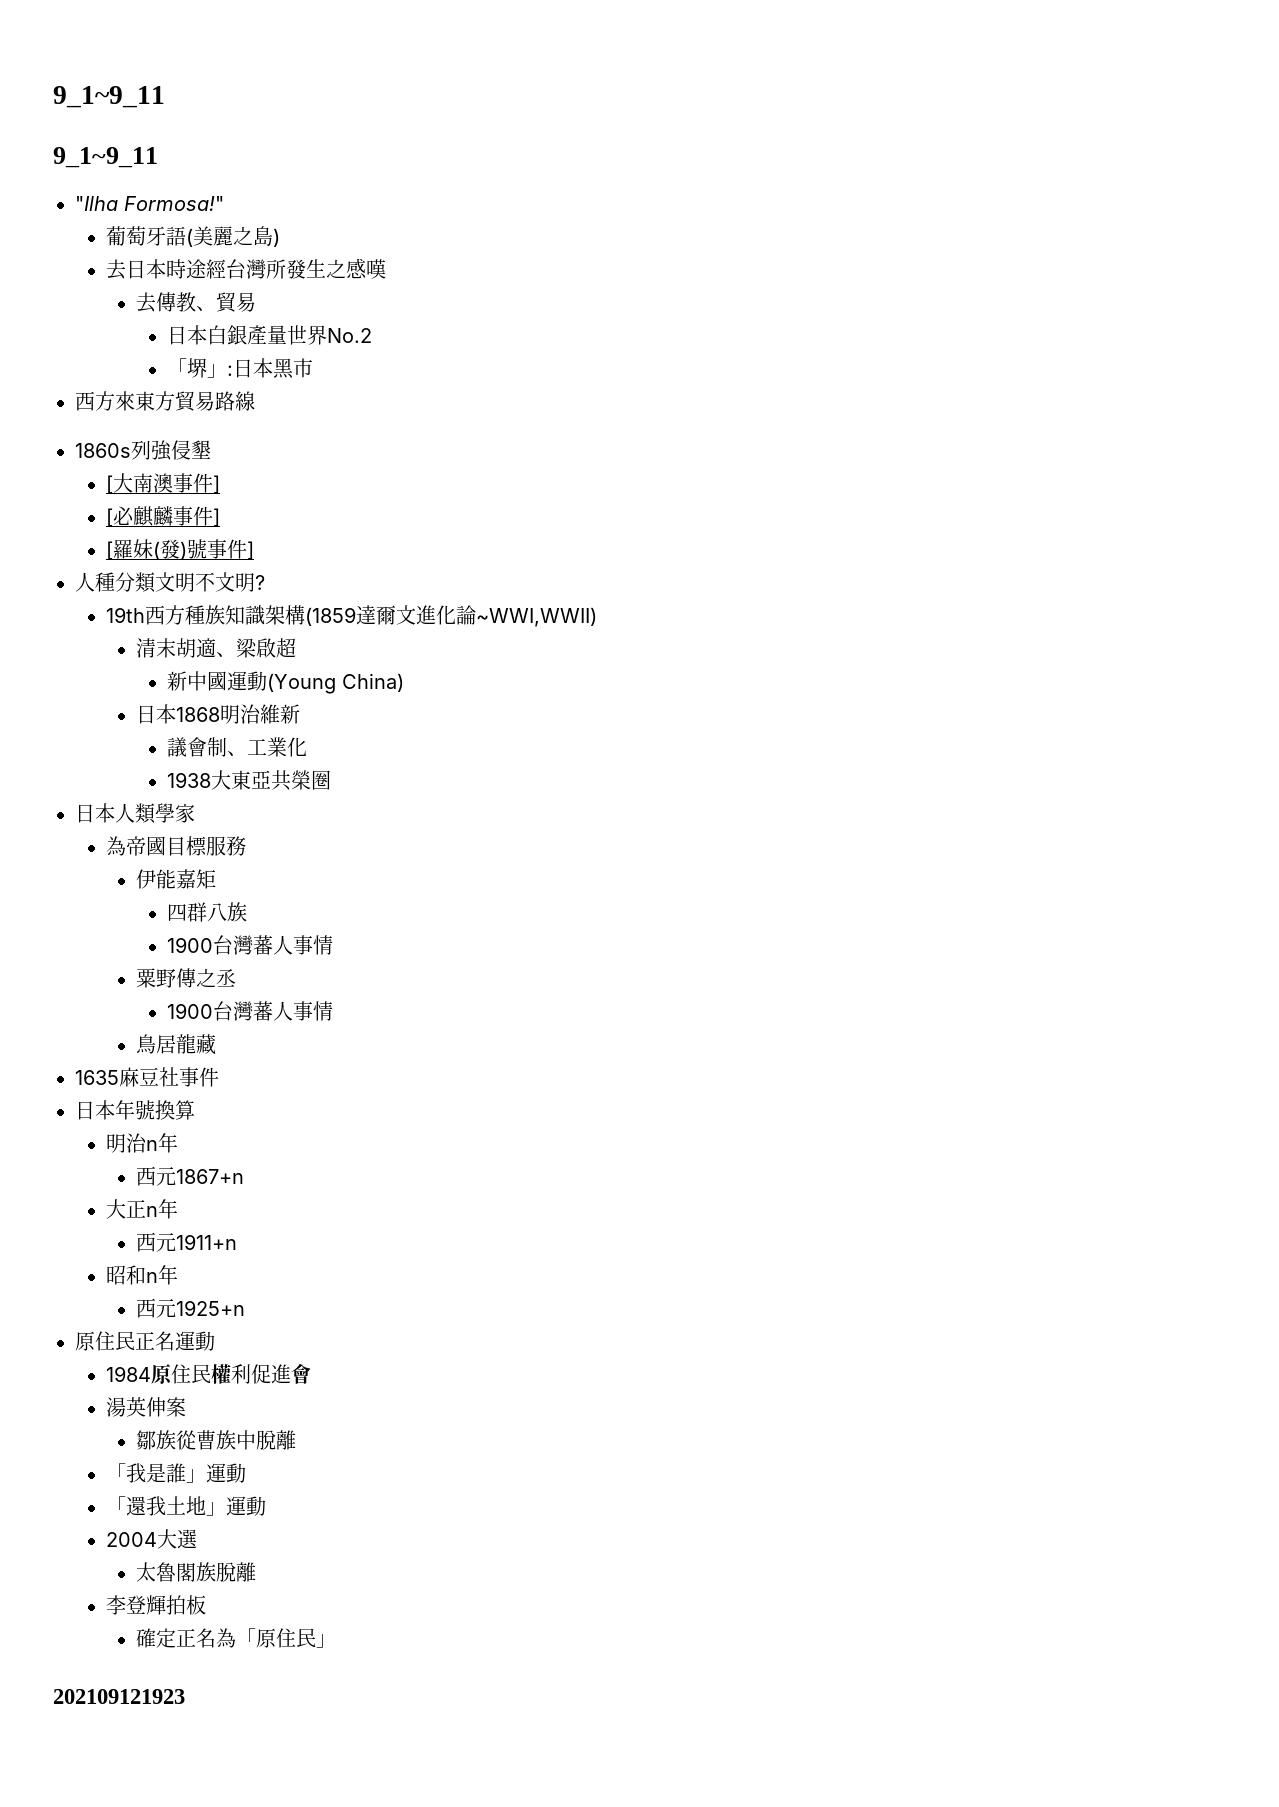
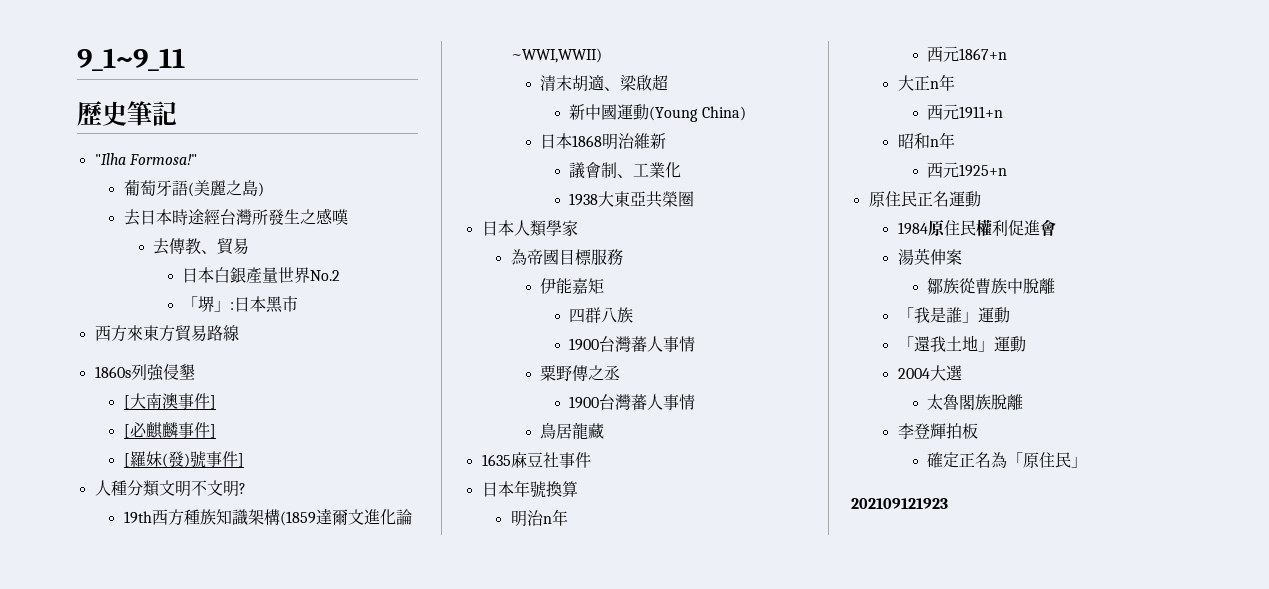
[53,86,165,108] [53,147,158,168] 9_1~9_11 // 9_1~9_11 -> [77,48,185,71] [77,101,177,126] 9_1~9_11 // 歷史筆記

